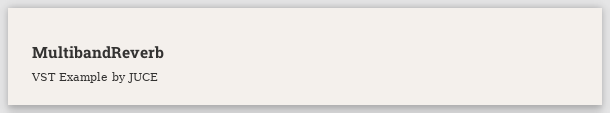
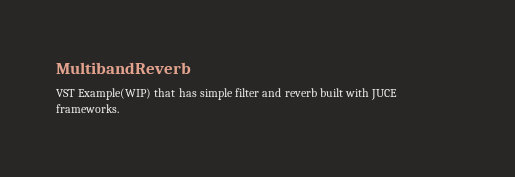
[59,72,158,83] Example by JUCE -> [78,88,398,100] [56,104,119,113] Example(WIP) that has simple filter and reverb built with JUCE frameworks.

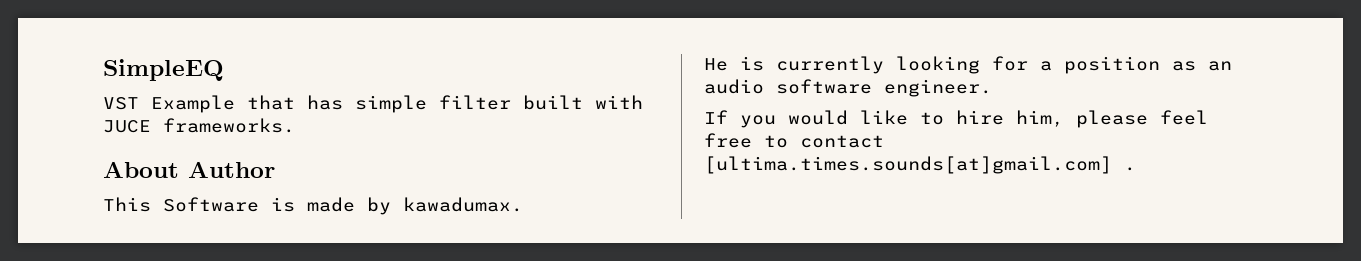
[56,62,191,74] MultibandReverb -> [103,59,224,81] SimpleEQ
[78,88,152,100] Example(WIP) -> [151,95,235,113] Example
[262,88,317,97] and reverb -> (511, 102) none
(119, 108) none -> [103,161,275,178] [103,197,523,215] [704,56,1232,74] [704,79,992,97] [704,110,1208,128] [704,133,884,148] [704,156,1136,174] // About Author // This Software is made by kawadumax. // He is currently looking for a position as an audio software engineer. // If you would like to hire him, please feel free to contact [ultima.times.sounds[at]gmail.com] .

